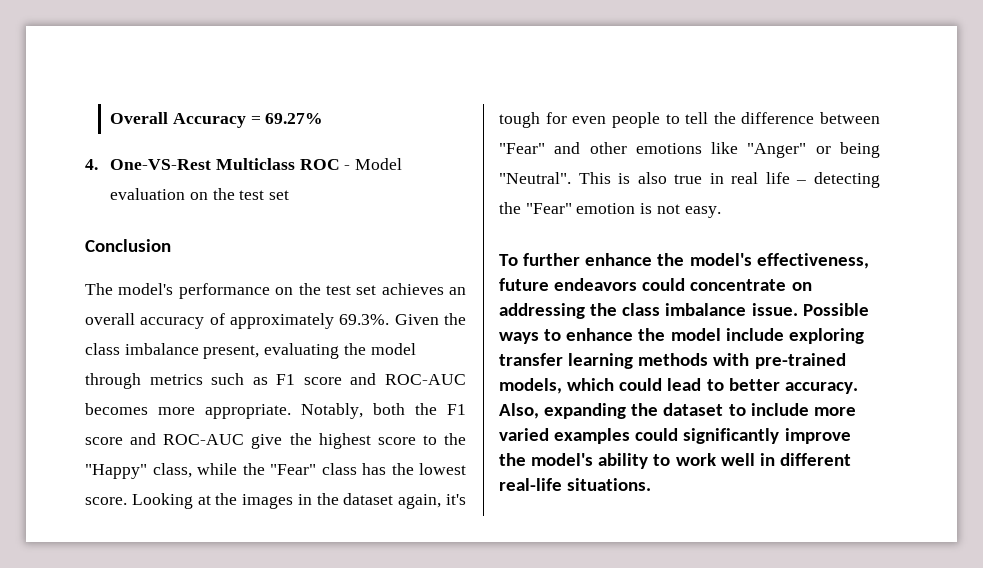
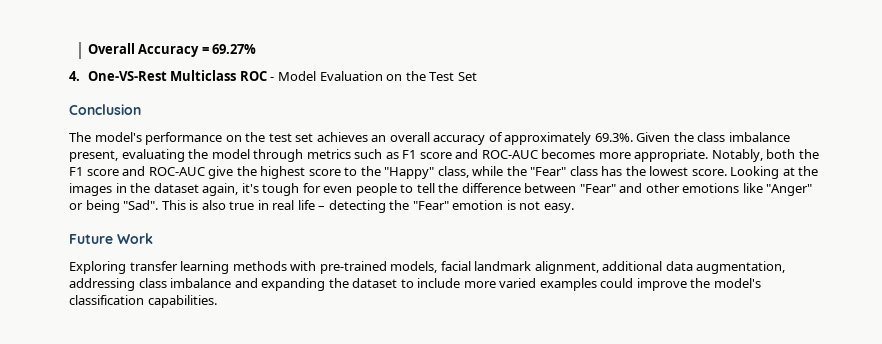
[110,188,290,200] evaluation on the test set -> [319,71,477,81] Evaluation on the Test Set
[499,172,571,184] "Neutral". -> [123,200,159,210] "Sad".
[499,253,869,269] [499,278,812,291] [499,303,869,319] [499,328,864,344] To further enhance the model's effectiveness, future endeavors could concentrate on addressing the class imbalance issue. Possible ways to enhance the model include exploring -> [69,233,153,244] [69,261,126,274] Future Work // Exploring
[567,378,858,394] [499,403,539,419] which could lead to better accuracy. Also, -> [440,261,786,274] [69,278,258,291] facial landmark alignment, additional data augmentation, addressing class imbalance and
[683,428,780,444] significantly -> (634, 283) none
[598,453,851,469] [499,478,652,491] ability to work well in different real-life situations. -> [69,295,217,308] classification capabilities.

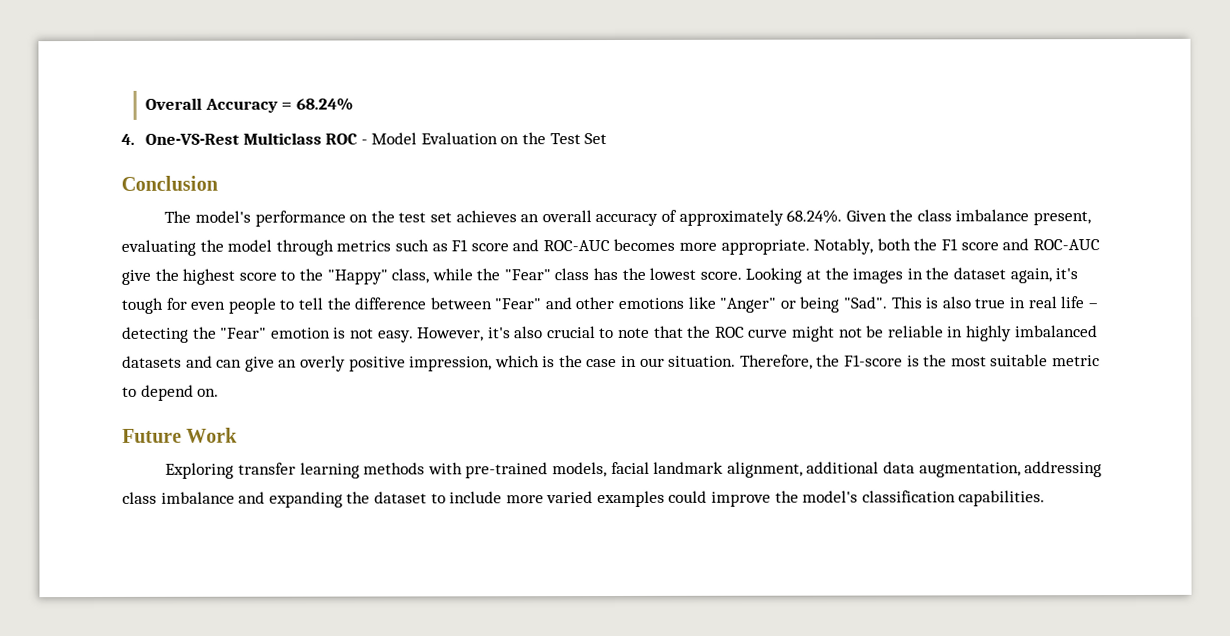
[212,44,257,54] 69.27% -> [295,97,354,111] 68.24%
[594,133,633,142] 69.3%. -> [786,209,843,224] 68.24%.
(574, 208) none -> [417,325,1098,342] [122,354,1100,372] [122,384,220,401] However, it's also crucial to note that the ROC curve might not be reliable in highly imbalanced datasets and can give an overly positive impression, which is the case in our situation. Therefore, the F1-score is the most suitable metric to depend on.

